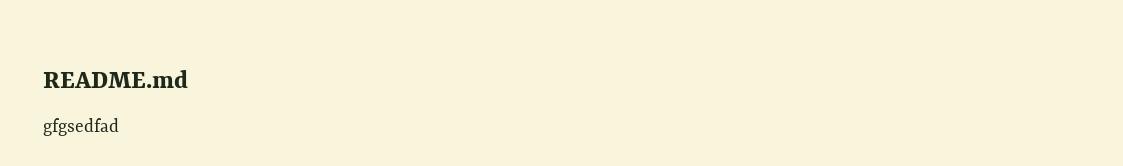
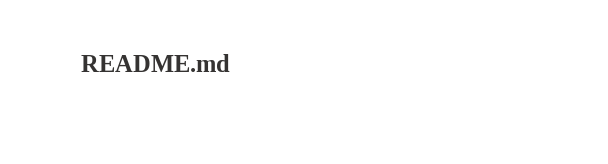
[43,118,119,136] // gfgsedfad -> (230, 63) none

